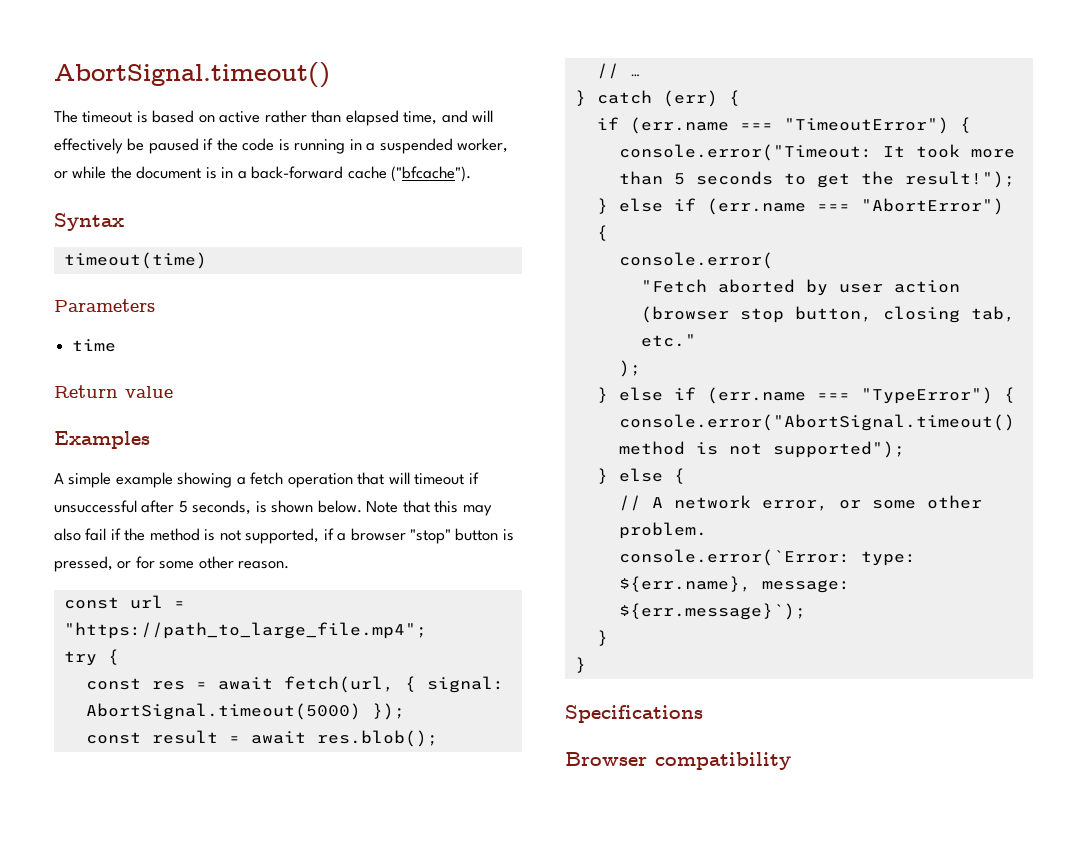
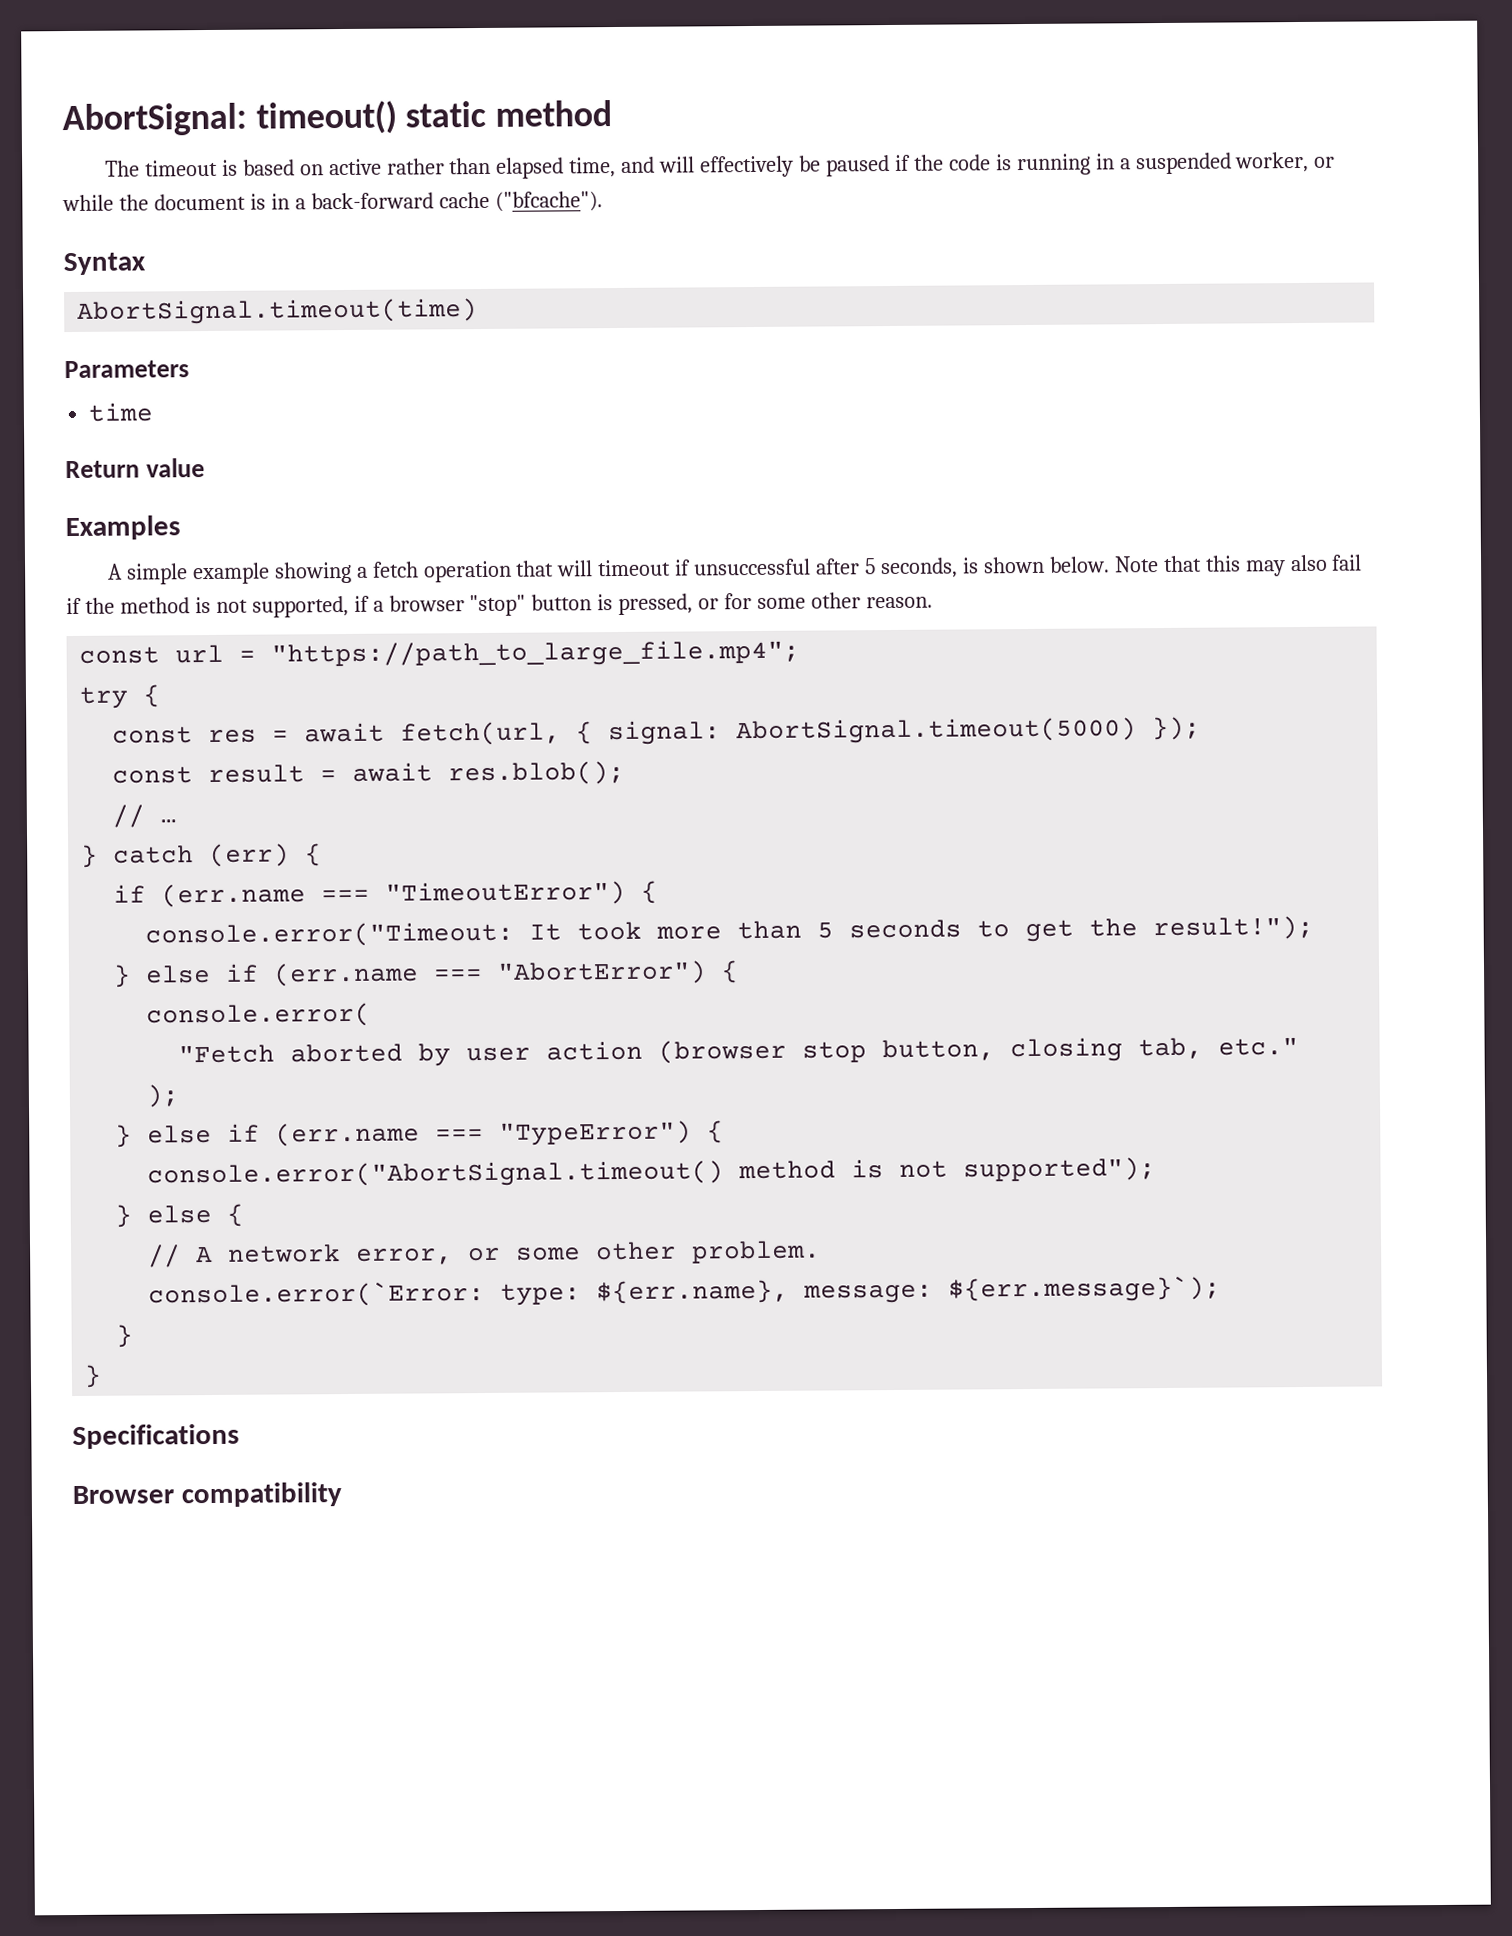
[54,62,330,88] AbortSignal.timeout() -> [62,100,613,137] AbortSignal: timeout() static method
[63,252,207,269] timeout(time) -> [77,298,479,325] AbortSignal.timeout(time)

